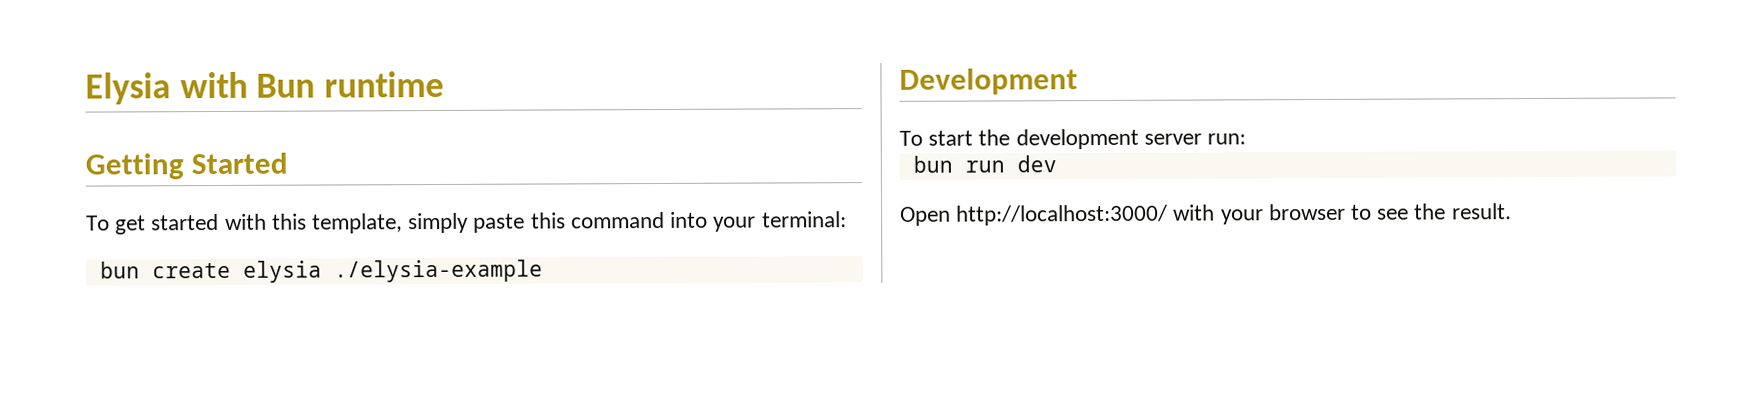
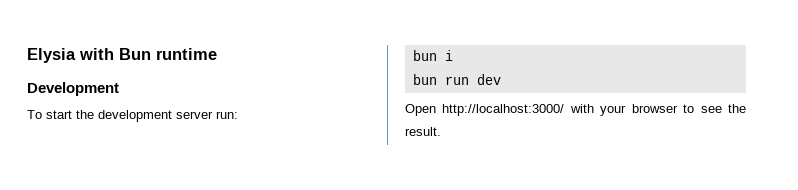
[85,152,289,180] [86,211,847,235] [99,259,543,283] // Getting Started // To get started with this template, simply paste this command into your terminal: // bun create elysia ./elysia-example -> (217, 54) none
(1247, 139) none -> [412,50,453,61] // bun i

